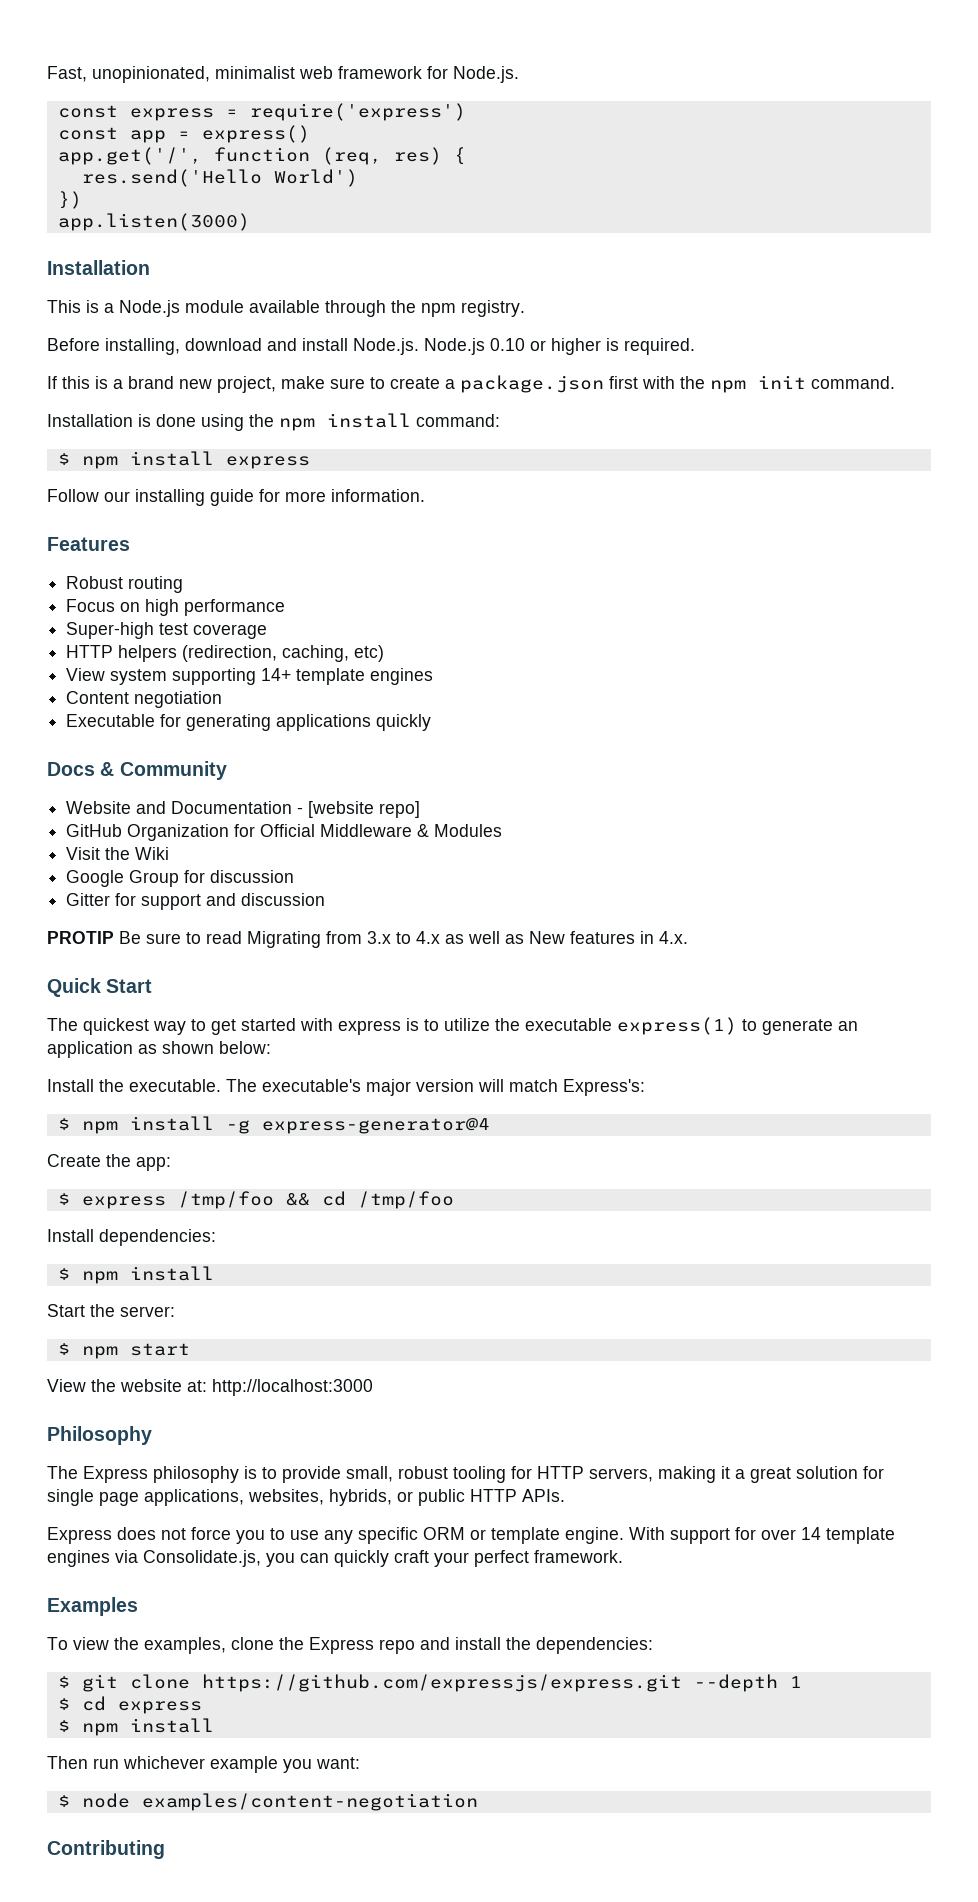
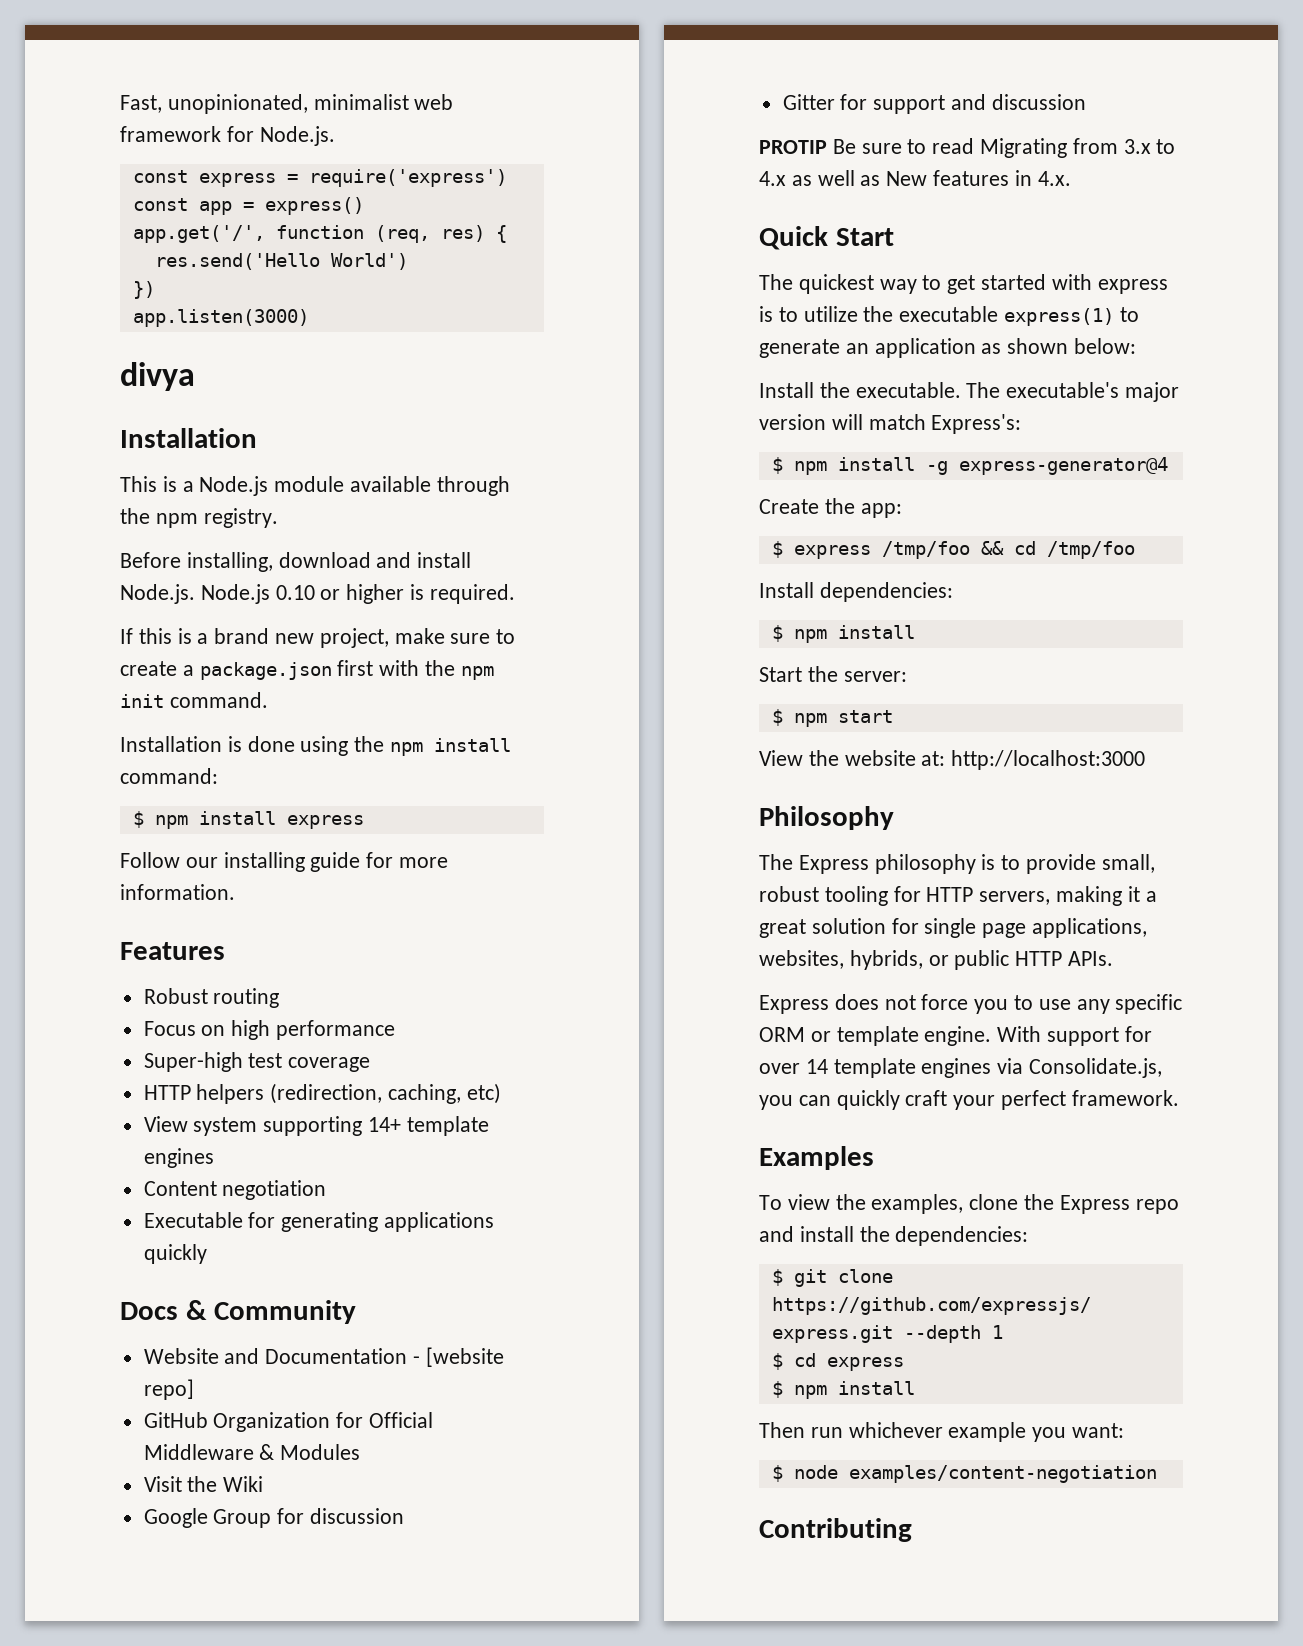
(250, 222) none -> [120,362,195,391] // divya

